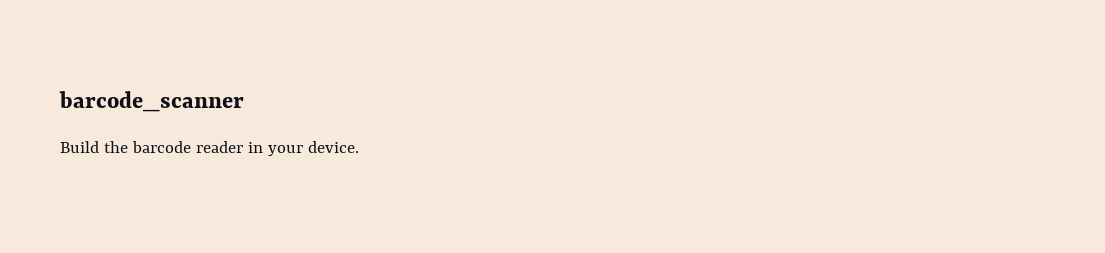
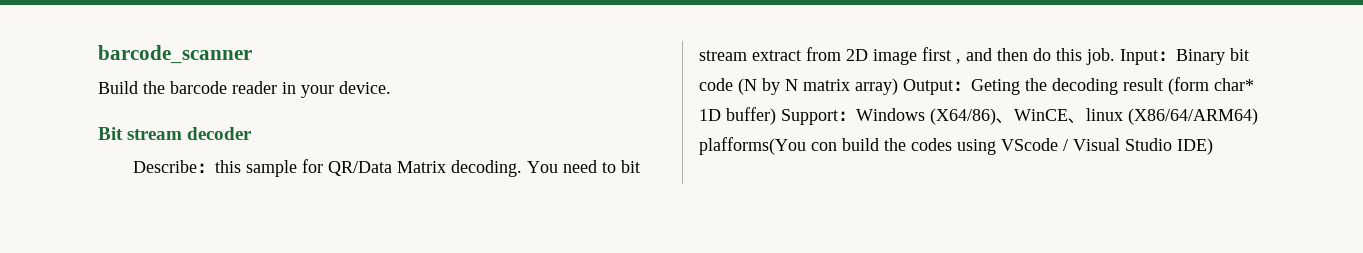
(359, 147) none -> [98,127,253,140] [133,159,641,177] [699,47,1249,65] [699,77,1254,95] [699,107,1258,125] [699,137,1213,155] // Bit stream decoder // Describe：this sample for QR/Data Matrix decoding. You need to bit stream extract from 2D image first , and then do this job. Input：Binary bit code (N by N matrix array) Output：Geting the decoding result (form char* 1D buffer) Support：Windows (X64/86)、WinCE、linux (X86/64/ARM64) plafforms(You con build the codes using VScode / Visual Studio IDE)

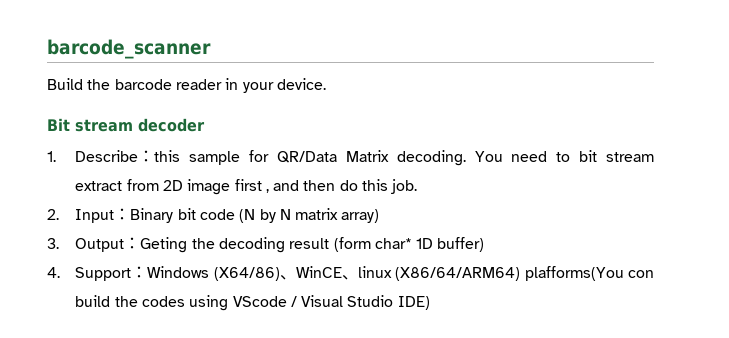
(253, 133) none -> [47,151,56,162] 1.
(1115, 56) none -> [47,209,59,220] // 2.
(898, 86) none -> [47,238,59,249] // 3.
(776, 116) none -> [47,267,60,278] // 4.

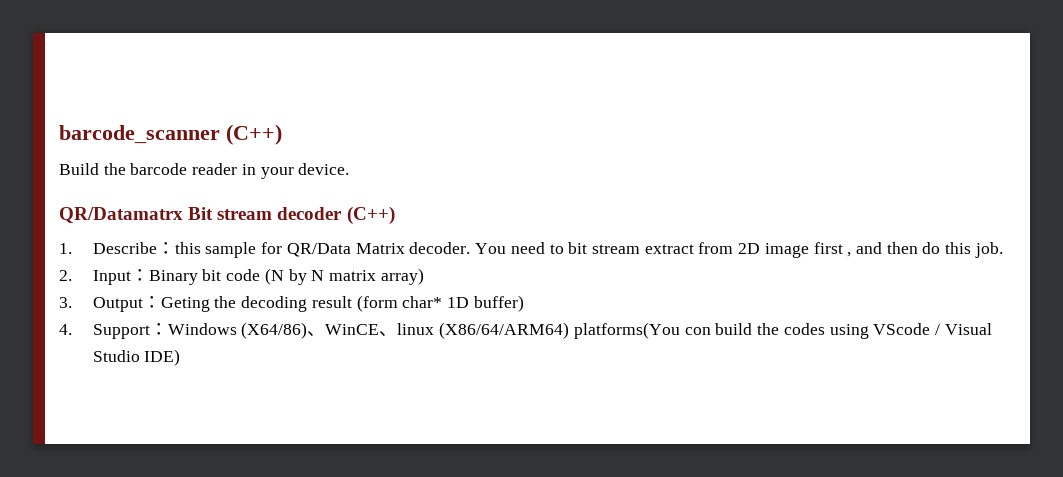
(211, 49) none -> [226,124,282,145] (C++)
(326, 84) none -> [59,207,183,223] QR/Datamatrx
(205, 125) none -> [346,206,395,225] (C++)
[396,150,466,166] decoding. -> [409,242,471,254] decoder.
[524,266,624,281] plafforms(You -> [573,322,680,339] platforms(You

